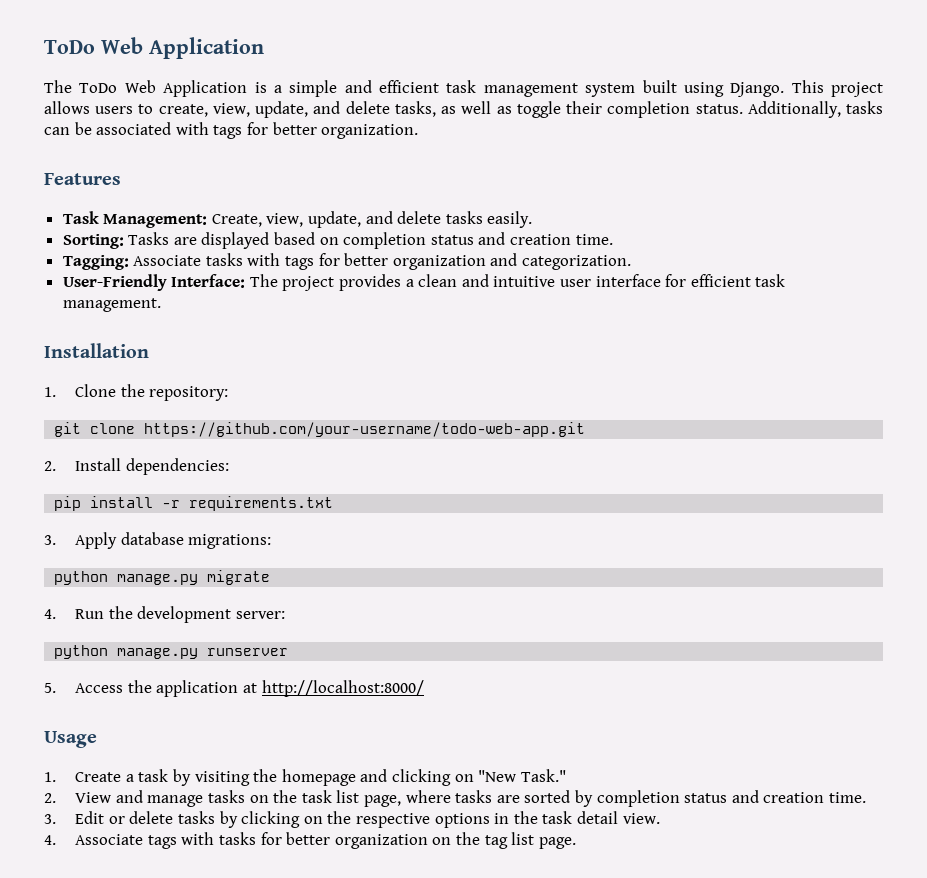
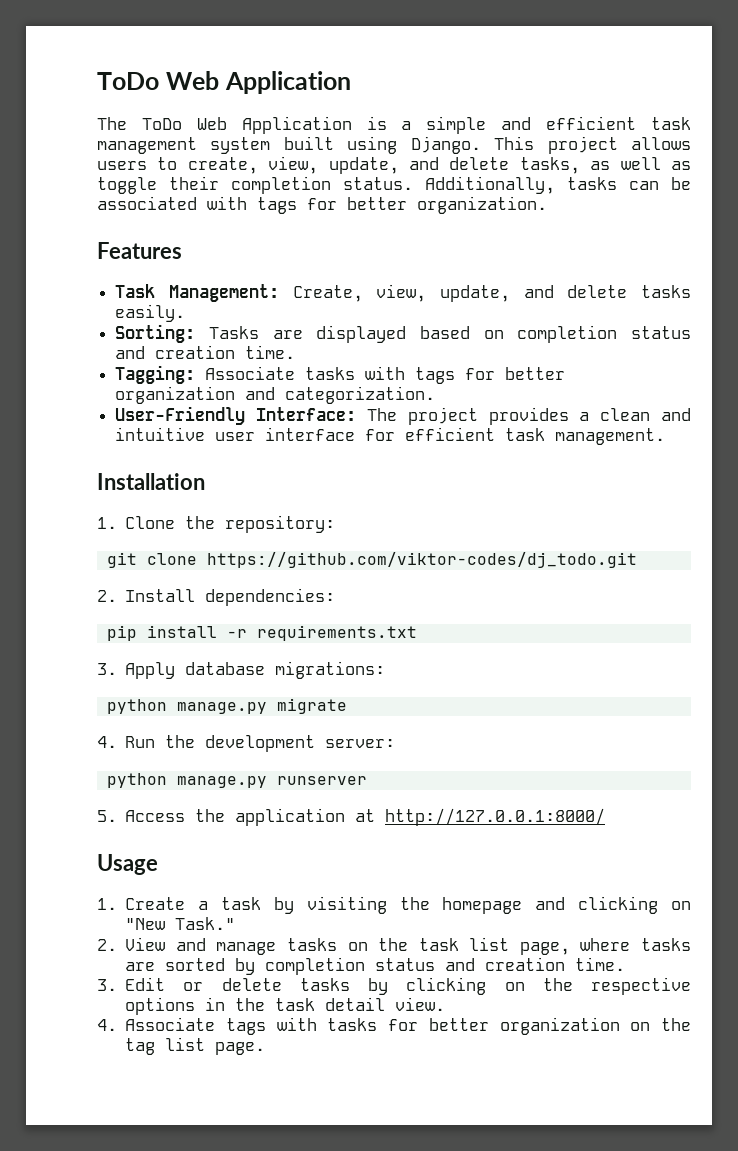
[144,422,586,437] https://github.com/your-username/todo-web-app.git -> [206,552,637,568] https://github.com/viktor-codes/dj_todo.git
[261,680,424,697] http://localhost:8000/ -> [385,808,606,826] http://127.0.0.1:8000/

